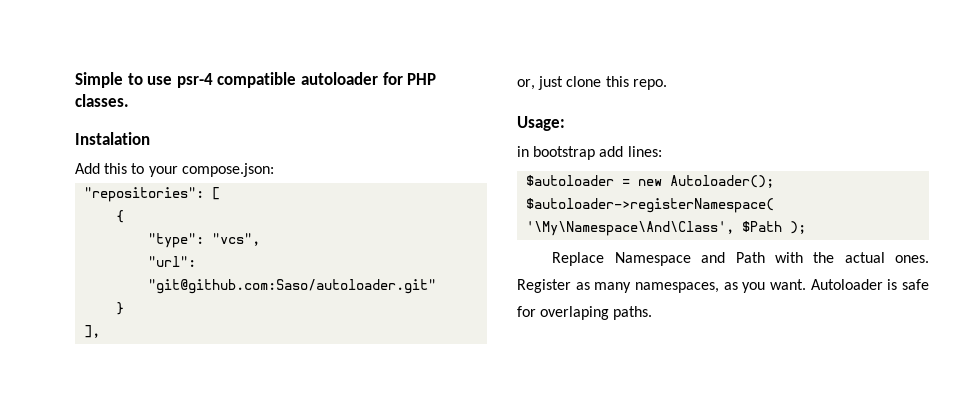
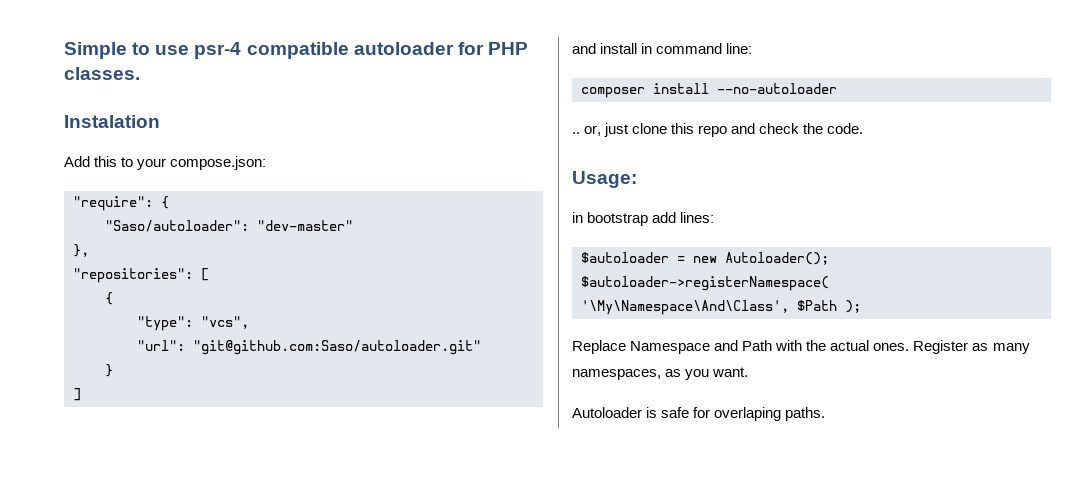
(274, 170) none -> [73,196,169,211] [105,220,353,232] [73,244,89,257] // "require": { // "Saso/autoloader": "dev-master" // },
[84,325,101,338] [517,76,667,90] ], // or, just clone this repo. -> [73,388,81,401] [572,43,753,54] [581,83,837,98] [572,123,864,137] ] // and install in command line: // composer install --no-autoloader // .. or, just clone this repo and check the code.
(806, 284) none -> (749, 372) //

